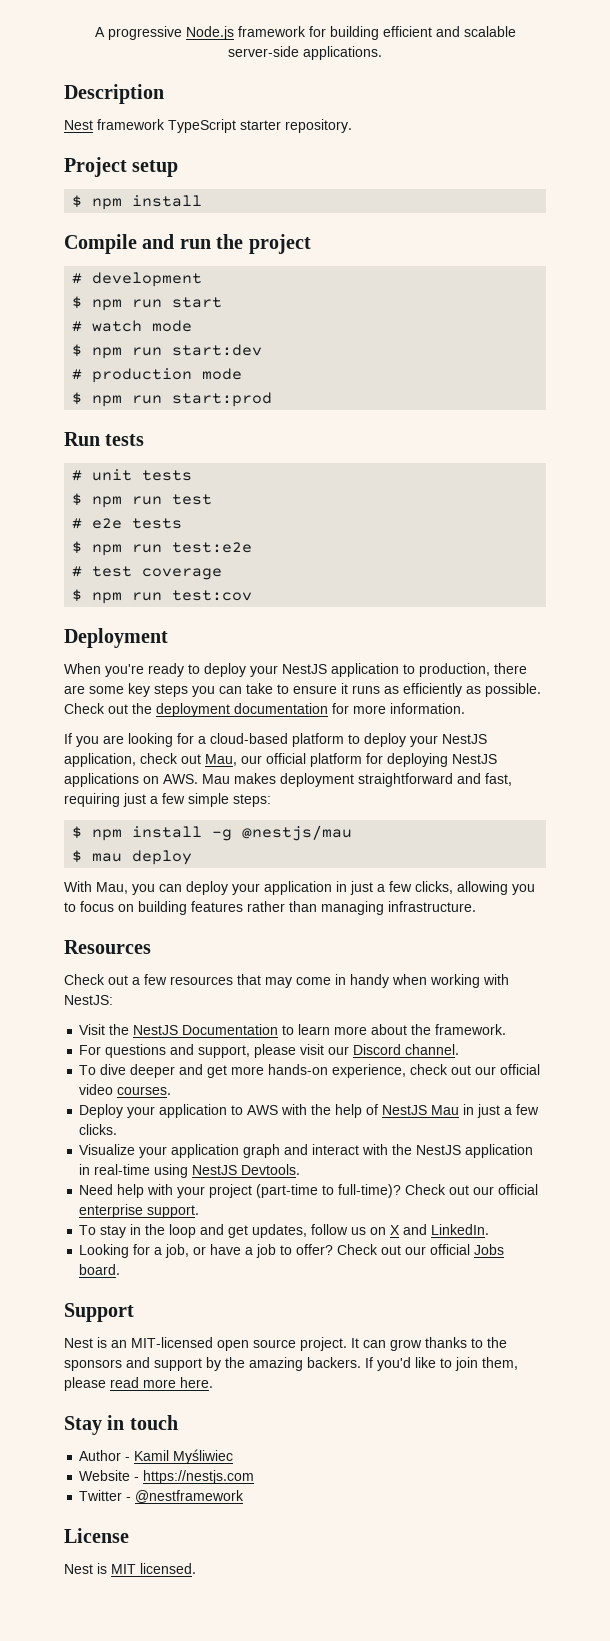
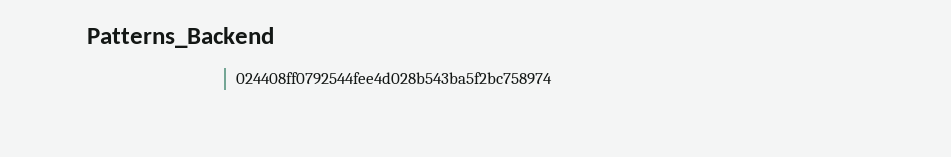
[94,26,516,40] [228,46,382,60] [64,84,164,104] [64,119,352,133] [64,157,179,177] [72,195,203,210] [64,234,311,254] [72,272,203,287] [72,296,223,311] [72,320,193,332] [72,344,263,359] [72,368,243,383] [72,392,273,407] [64,432,145,446] [72,469,193,481] [72,493,213,508] [72,518,183,529] [72,541,253,556] [72,566,223,580] [72,589,253,604] [64,628,168,648] [64,663,527,677] [64,683,541,697] [64,703,465,717] [64,733,487,747] [64,753,497,767] [64,773,512,787] [64,793,271,807] [72,825,353,841] [72,850,193,865] [64,881,535,895] [64,901,476,915] [64,940,151,954] [64,974,509,988] [64,995,113,1005] [79,1024,507,1035] [79,1044,460,1058] [79,1064,541,1078] [79,1084,172,1095] [79,1104,540,1118] [79,1124,118,1135] [79,1144,534,1158] [79,1164,301,1178] [79,1184,539,1198] [79,1204,200,1218] [79,1224,490,1238] [79,1244,505,1258] [79,1264,121,1275] [64,1303,134,1322] [64,1337,507,1351] [64,1357,518,1371] [64,1377,213,1391] [64,1415,178,1435] [79,1449,234,1464] [79,1470,255,1484] [79,1490,245,1503] [64,1528,129,1543] [64,1563,196,1574] A progressive Node.js framework for building efficient and scalable server-side applications. // Description // Nest framework TypeScript starter repository. // Project setup // $ npm install // Compile and run the project // # development // $ npm run start // # watch mode // $ npm run start:dev // # production mode // $ npm run start:prod // Run tests // # unit tests // $ npm run test // # e2e tests // $ npm run test:e2e // # test coverage // $ npm run test:cov // Deployment // When you're ready to deploy your NestJS application to production, there are some key steps you can take to ensure it runs as efficiently as possible. Check out the deployment documentation for more information. // If you are looking for a cloud-based platform to deploy your NestJS application, check out Mau, our official platform for deploying NestJS applications on AWS. Mau makes deployment straightforward and fast, requiring just a few simple steps: // $ npm install -g @nestjs/mau // $ mau deploy // With Mau, you can deploy your application in just a few clicks, allowing you to focus on building features rather than managing infrastructure. // Resources // Check out a few resources that may come in handy when working with NestJS: // Visit the NestJS Documentation to learn more about the framework. // For questions and support, please visit our Discord channel. // To dive deeper and get more hands-on experience, check out our official video courses. // Deploy your application to AWS with the help of NestJS Mau in just a few clicks. // Visualize your application graph and interact with the NestJS application in real-time using NestJS Devtools. // Need help with your project (part-time to full-time)? Check out our official enterprise support. // To stay in the loop and get updates, follow us on X and LinkedIn. // Looking for a job, or have a job to offer? Check out our official Jobs board. // Support // Nest is an MIT-licensed open source project. It can grow thanks to the sponsors and support by the amazing backers. If you'd like to join them, please read more here. // Stay in touch // Author - Kamil Myśliwiec // Website - https://nestjs.com // Twitter - @nestframework // License // Nest is MIT licensed. -> [87,27,274,48] [235,72,552,85] Patterns_Backend // 024408ff0792544fee4d028b543ba5f2bc758974

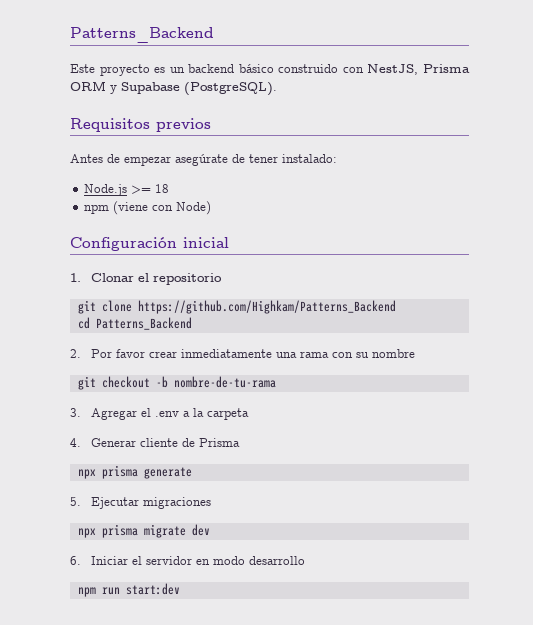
[87,27,274,48] [235,72,552,85] Patterns_Backend // 024408ff0792544fee4d028b543ba5f2bc758974 -> [70,27,214,43] [70,64,470,76] [70,81,277,96] [70,118,211,132] [70,154,337,166] [84,184,170,196] [84,201,212,215] [70,237,229,251] [70,273,222,285] [77,300,396,314] [77,317,192,330] [70,349,415,358] [77,376,276,390] [70,408,249,420] [70,438,240,447] [77,465,192,479] [70,497,211,509] [77,524,210,538] [70,556,305,565] [77,583,180,597] Patterns_Backend // Este proyecto es un backend básico construido con NestJS, Prisma ORM y Supabase (PostgreSQL). // Requisitos previos // Antes de empezar asegúrate de tener instalado: // Node.js >= 18 // npm (viene con Node) // Configuración inicial // 1. Clonar el repositorio // git clone https://github.com/Highkam/Patterns_Backend // cd Patterns_Backend // 2. Por favor crear inmediatamente una rama con su nombre // git checkout -b nombre-de-tu-rama // 3. Agregar el .env a la carpeta // 4. Generar cliente de Prisma // npx prisma generate // 5. Ejecutar migraciones // npx prisma migrate dev // 6. Iniciar el servidor en modo desarrollo // npm run start:dev

